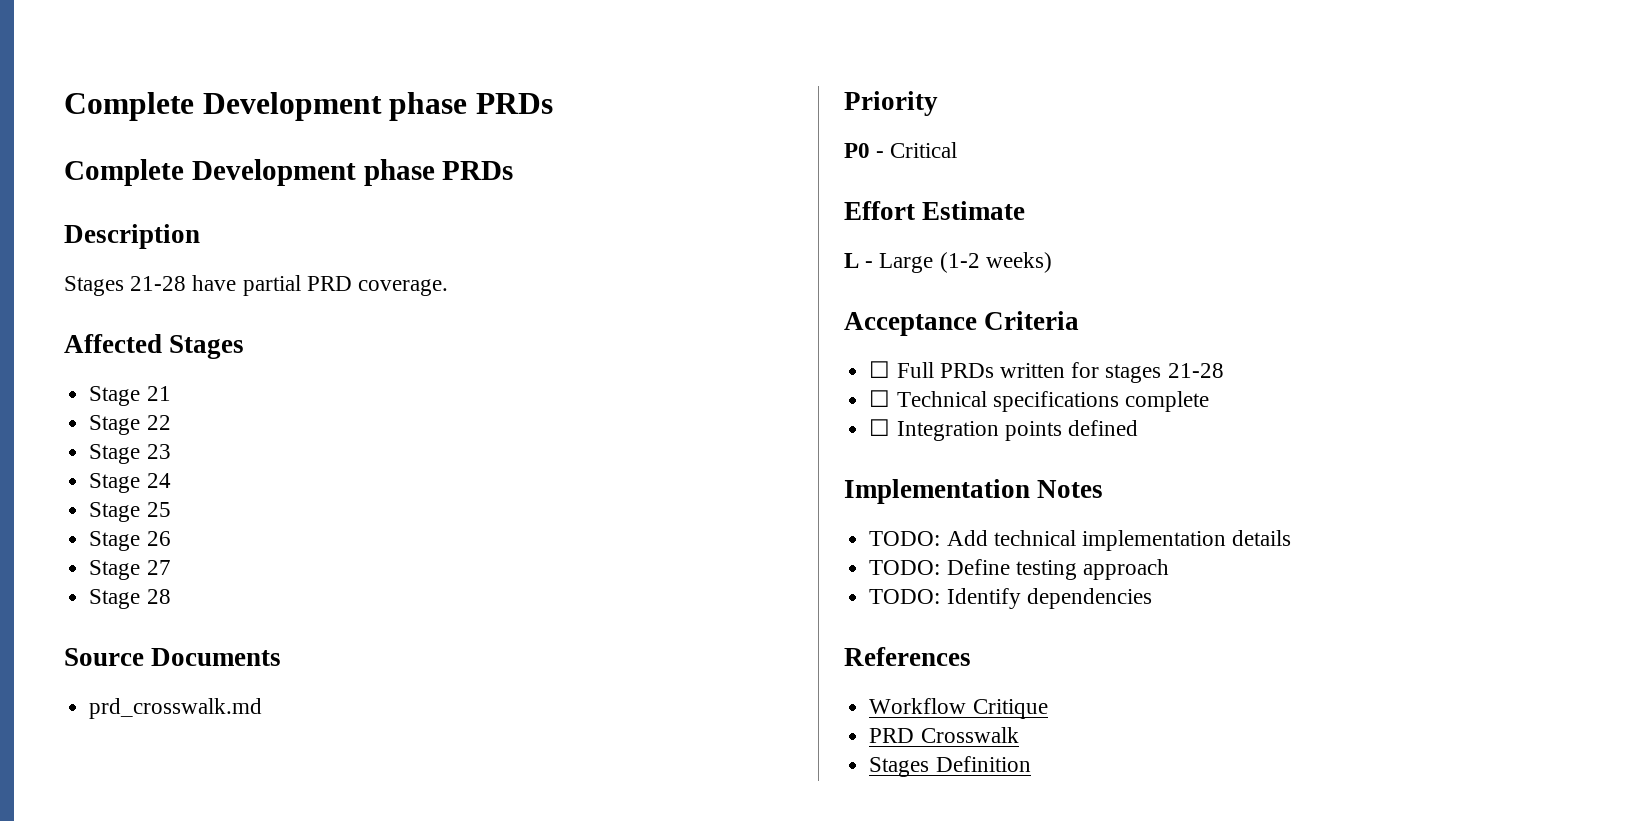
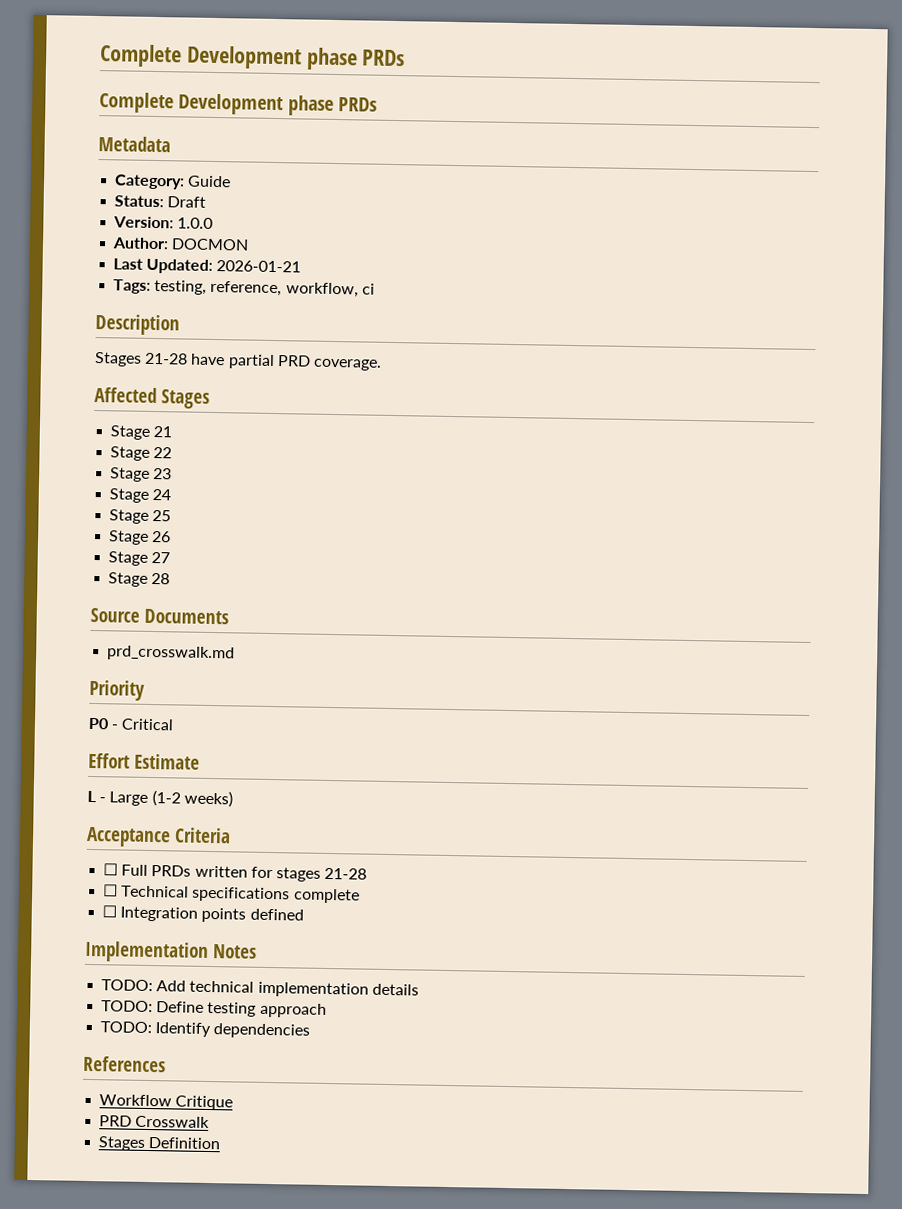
(514, 170) none -> [98,136,171,153] [114,174,232,190] [114,195,207,208] [113,216,214,229] [112,237,250,251] [113,258,302,274] [113,279,375,298] // Metadata // Category: Guide // Status: Draft // Version: 1.0.0 // Author: DOCMON // Last Updated: 2026-01-21 // Tags: testing, reference, workflow, ci

